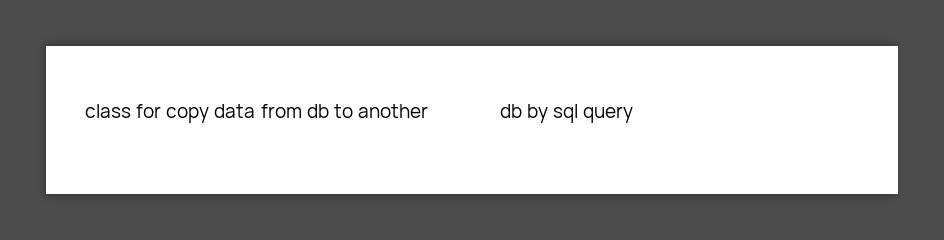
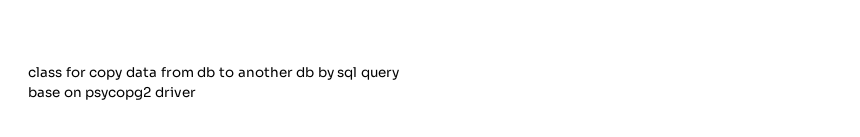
(634, 114) none -> [28,86,196,100] // base on psycopg2 driver

